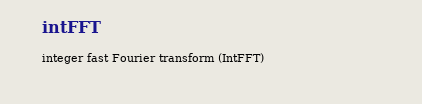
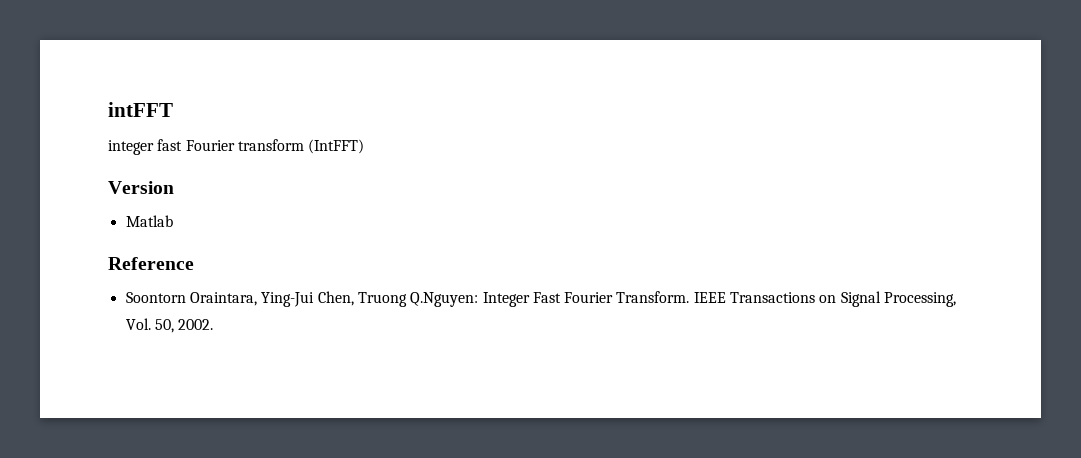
(264, 58) none -> [108,181,174,194] [125,215,173,227] [108,257,194,270] [125,291,957,307] [125,318,214,333] // Version // Matlab // Reference // Soontorn Oraintara, Ying-Jui Chen, Truong Q.Nguyen: Integer Fast Fourier Transform. IEEE Transactions on Signal Processing, Vol. 50, 2002.

